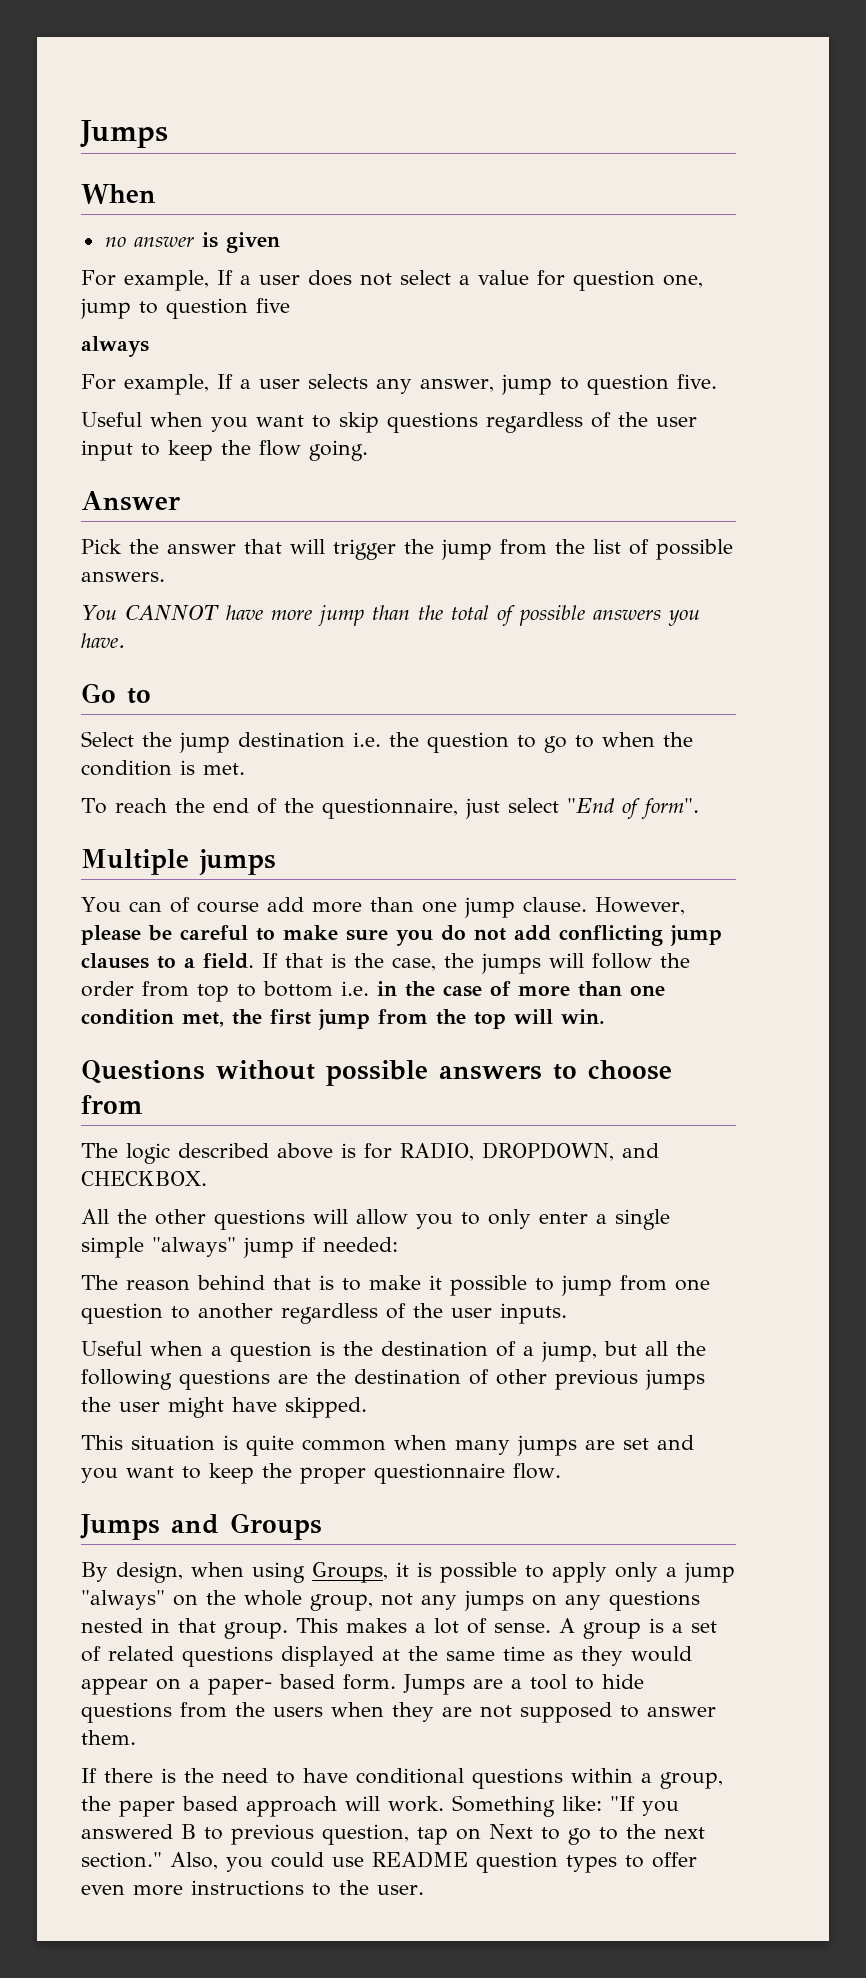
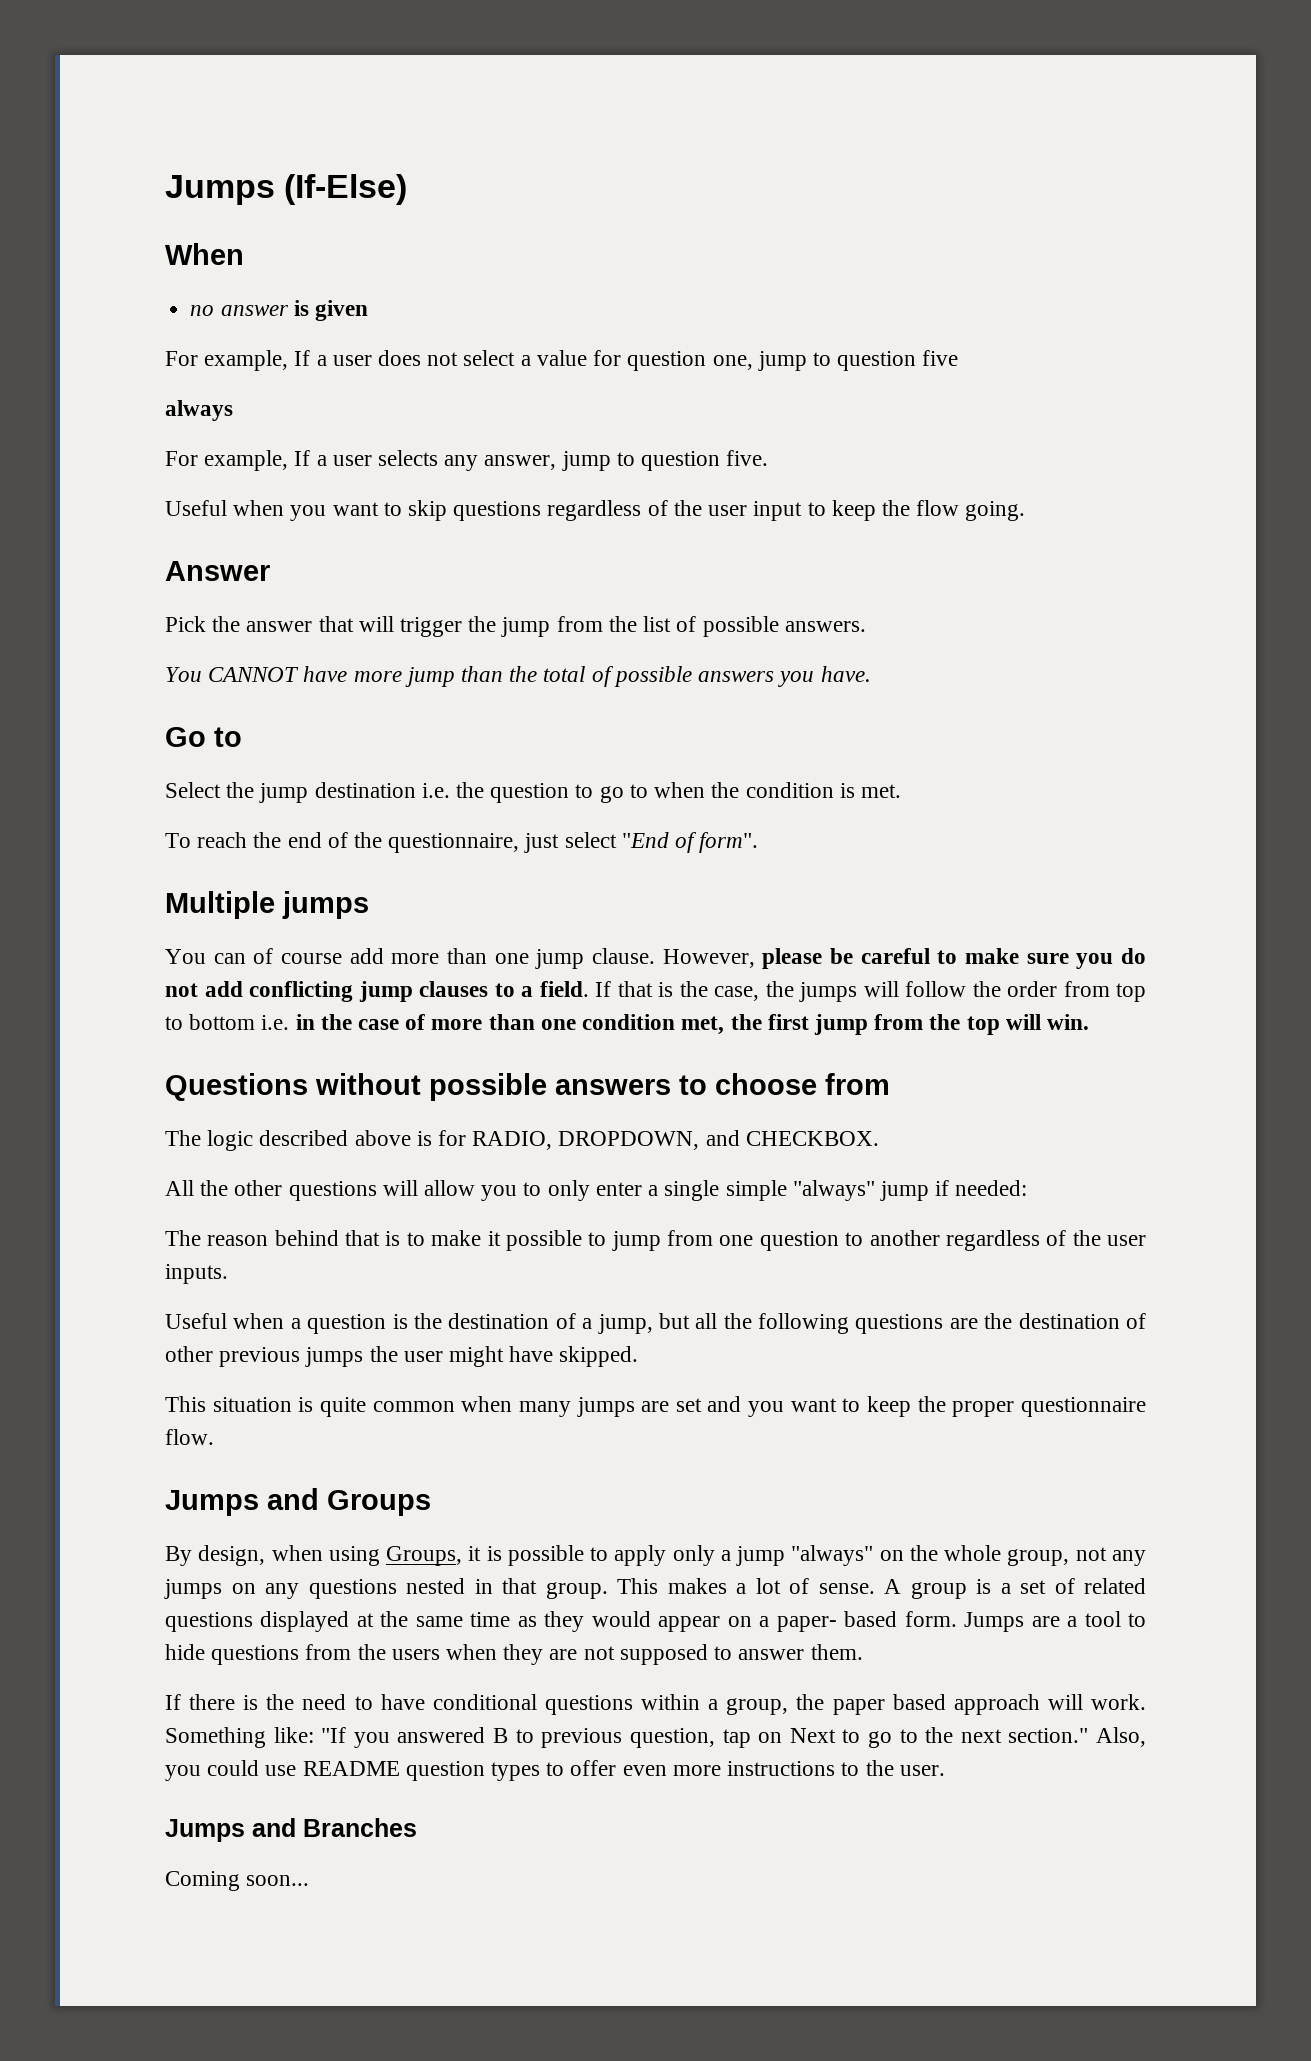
[80,120,168,148] Jumps -> [165,174,408,205] Jumps (If-Else)
(424, 1890) none -> [165,1818,417,1842] [165,1871,310,1891] // Jumps and Branches // Coming soon...

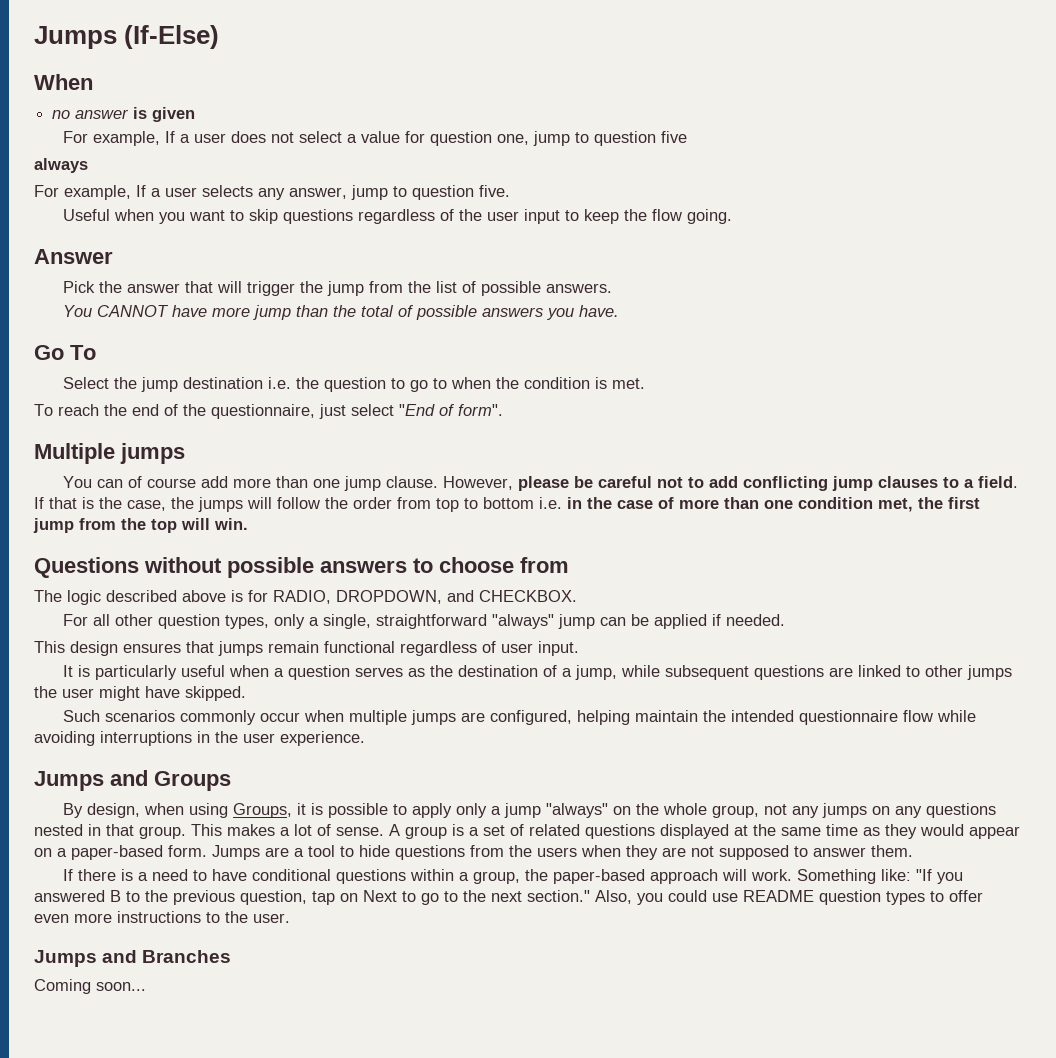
[214,727,242,747] to -> [70,345,96,360] To
[937,948,1146,969] [165,983,198,997] to make sure you do not -> [657,477,705,488] not to
[165,1180,1028,1201] [165,1230,1146,1251] [165,1264,228,1284] [165,1313,227,1329] All the other questions will allow you to only enter a single simple "always" jump if needed: // The reason behind that is to make it possible to jump from one question to another regardless of the user inputs. // Useful -> [63,614,786,629] [34,641,579,656] [63,665,226,680] For all other question types, only a single, straightforward "always" jump can be applied if needed. // This design ensures that jumps remain functional regardless of user input. // It is particularly useful
[392,1314,408,1329] is -> [355,667,426,677] serves as
[658,1313,1146,1334] [165,1346,301,1367] but all the following questions are the destination of other previous -> [621,665,964,680] while subsequent questions are linked to other
[165,1396,1146,1417] [165,1429,214,1445] This situation is quite common when many jumps are set and you want to keep the proper questionnaire flow. -> [63,710,977,725] [34,731,365,746] Such scenarios commonly occur when multiple jumps are configured, helping maintain the intended questionnaire flow while avoiding interruptions in the user experience.
[776,1611,898,1632] paper- based -> [71,845,163,860] paper-based
[266,1694,295,1710] the -> [138,872,149,881] a
[832,1694,946,1715] paper based -> [553,869,646,884] paper-based
(534, 1736) none -> [145,890,168,902] the

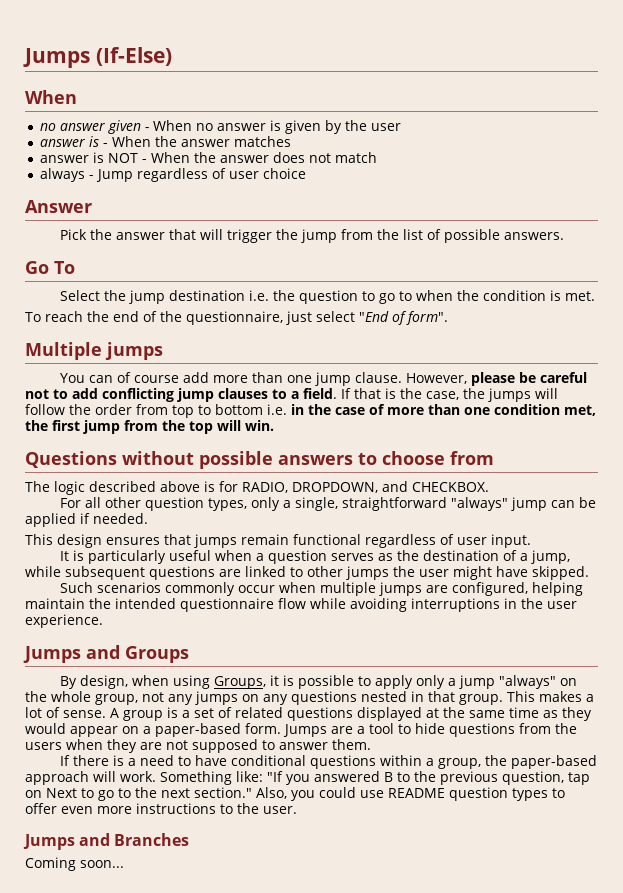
[133,107,196,122] [63,131,688,146] [34,158,88,173] [34,185,510,200] [63,209,733,224] is given // For example, If a user does not select a value for question one, jump to question five // always // For example, If a user selects any answer, jump to question five. // Useful when you want to skip questions regardless of the user input to keep the flow going. -> [107,120,401,134] [39,136,291,147] [39,152,377,163] [39,168,306,182] given - When no answer is given by the user // answer is - When the answer matches // answer is NOT - When the answer does not match // always - Jump regardless of user choice
[63,305,620,320] // You CANNOT have more jump than the total of possible answers you have. -> (564, 236) none

